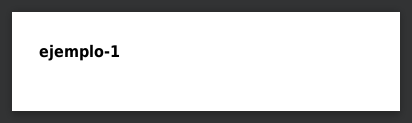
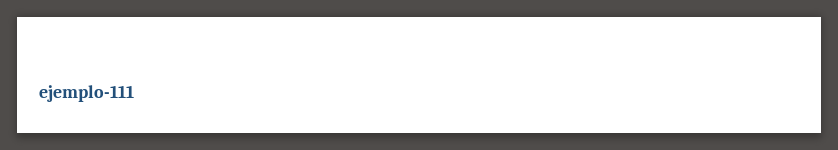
[39,44,120,61] ejemplo-1 -> [39,85,134,102] ejemplo-111

